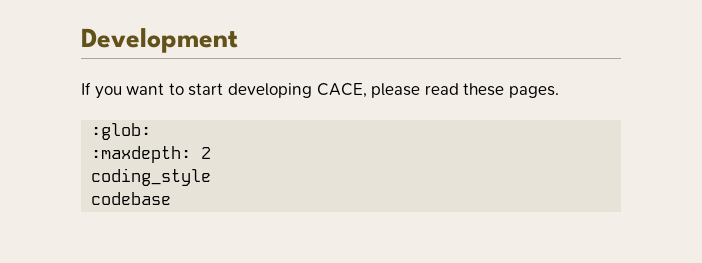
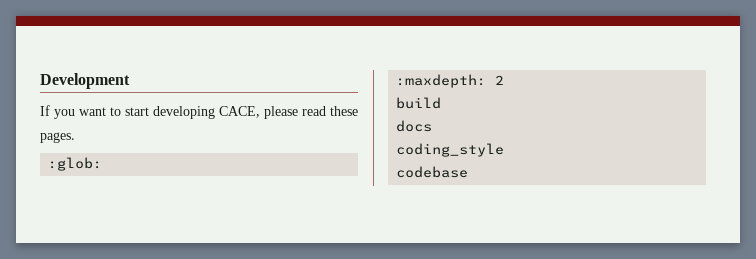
(212, 153) none -> [396,97,442,109] [396,120,433,132] // build // docs

